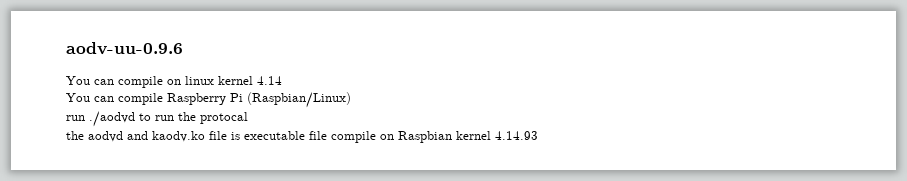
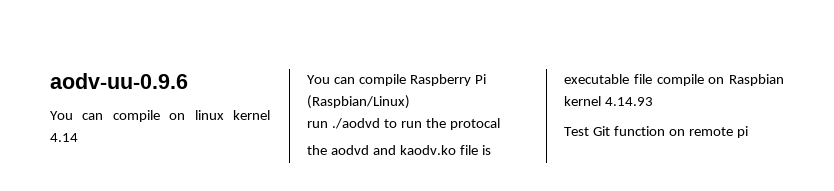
(538, 135) none -> [564,126,748,138] // Test Git function on remote pi

